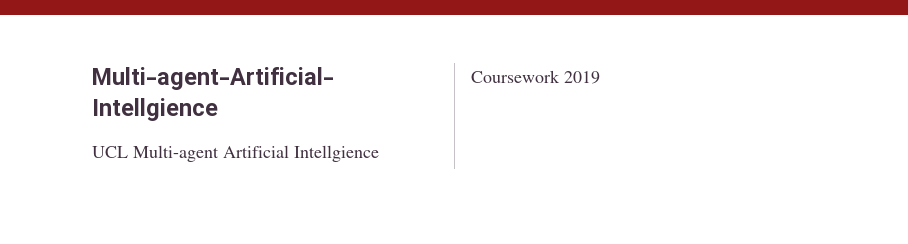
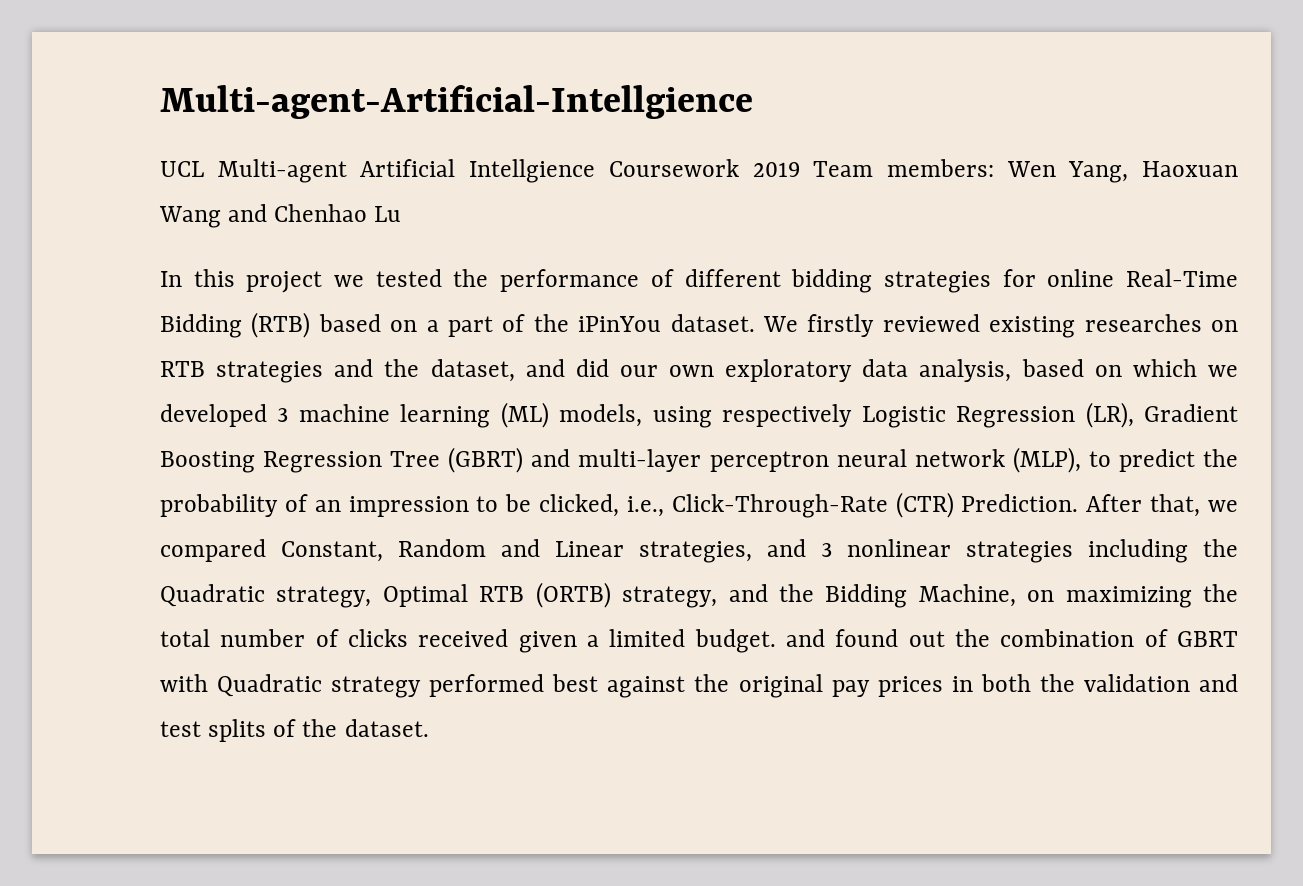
(600, 77) none -> [813,159,1239,183] [159,204,402,228] [160,269,1239,293] [160,312,1238,338] [160,359,1238,383] [160,402,1239,428] [160,447,1238,473] [160,492,1238,518] [160,539,1238,563] [160,582,1238,608] [160,629,1239,653] [160,674,1238,698] [160,719,429,742] Team members: Wen Yang, Haoxuan Wang and Chenhao Lu // In this project we tested the performance of different bidding strategies for online Real-Time Bidding (RTB) based on a part of the iPinYou dataset. We firstly reviewed existing researches on RTB strategies and the dataset, and did our own exploratory data analysis, based on which we developed 3 machine learning (ML) models, using respectively Logistic Regression (LR), Gradient Boosting Regression Tree (GBRT) and multi-layer perceptron neural network (MLP), to predict the probability of an impression to be clicked, i.e., Click-Through-Rate (CTR) Prediction. After that, we compared Constant, Random and Linear strategies, and 3 nonlinear strategies including the Quadratic strategy, Optimal RTB (ORTB) strategy, and the Bidding Machine, on maximizing the total number of clicks received given a limited budget. and found out the combination of GBRT with Quadratic strategy performed best against the original pay prices in both the validation and test splits of the dataset.

